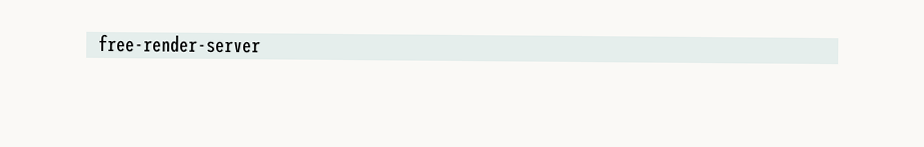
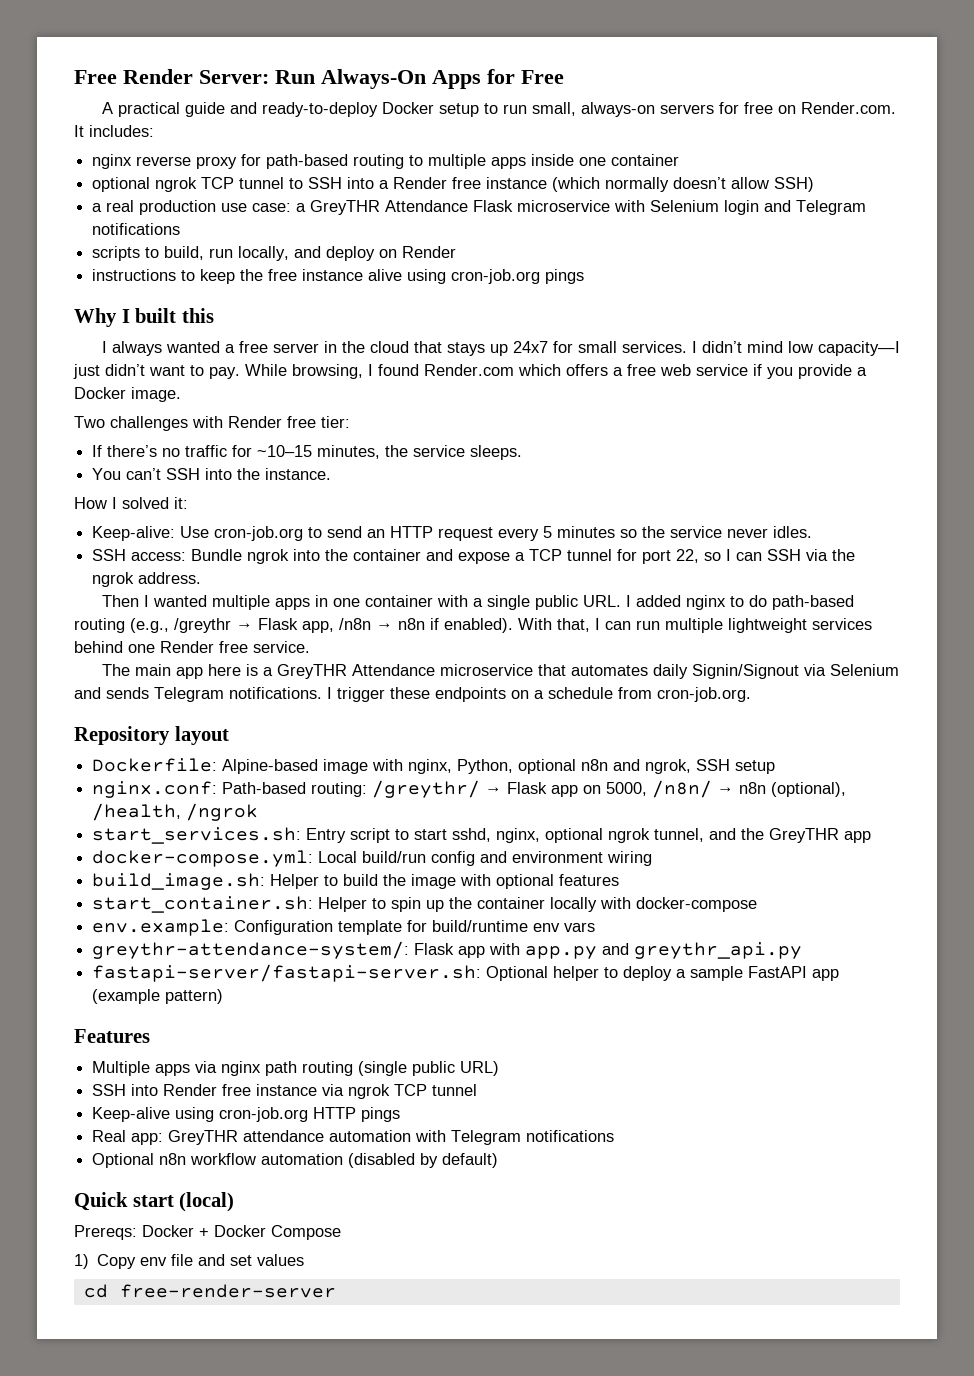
(97, 43) none -> [74,69,564,89] [101,102,896,117] [74,125,154,137] [92,154,680,169] [92,177,815,192] [92,200,867,215] [92,223,181,235] [92,246,457,261] [92,269,585,284] [74,308,214,327] [101,341,900,356] [73,364,867,379] [74,387,181,402] [74,416,350,431] [92,445,523,460] [92,468,332,480] [74,497,188,509] [92,526,813,541] [92,549,856,564] [92,572,202,587] [101,595,854,610] [74,618,872,633] [74,641,310,653] [101,664,899,679] [74,687,751,702] [74,726,229,745] [92,758,776,774] [92,780,847,798] [92,803,259,821] [92,827,872,844] [92,850,653,867] [92,873,620,890] [92,896,758,913] [92,919,596,936] [92,941,803,959] [92,964,840,982] [92,989,224,1004] [74,1029,150,1043] [92,1061,500,1076] [92,1084,478,1099] [92,1107,401,1122] [92,1130,615,1145] [92,1153,499,1168] [74,1192,235,1212] [74,1225,341,1240] [74,1254,305,1269] [83,1284,108,1298] Free Render Server: Run Always-On Apps for Free // A practical guide and ready-to-deploy Docker setup to run small, always-on servers for free on Render.com. It includes: // nginx reverse proxy for path-based routing to multiple apps inside one container // optional ngrok TCP tunnel to SSH into a Render free instance (which normally doesn’t allow SSH) // a real production use case: a GreyTHR Attendance Flask microservice with Selenium login and Telegram notifications // scripts to build, run locally, and deploy on Render // instructions to keep the free instance alive using cron-job.org pings // Why I built this // I always wanted a free server in the cloud that stays up 24x7 for small services. I didn’t mind low capacity—I just didn’t want to pay. While browsing, I found Render.com which offers a free web service if you provide a Docker image. // Two challenges with Render free tier: // If there’s no traffic for ~10–15 minutes, the service sleeps. // You can’t SSH into the instance. // How I solved it: // Keep-alive: Use cron-job.org to send an HTTP request every 5 minutes so the service never idles. // SSH access: Bundle ngrok into the container and expose a TCP tunnel for port 22, so I can SSH via the ngrok address. // Then I wanted multiple apps in one container with a single public URL. I added nginx to do path-based routing (e.g., /greythr → Flask app, /n8n → n8n if enabled). With that, I can run multiple lightweight services behind one Render free service. // The main app here is a GreyTHR Attendance microservice that automates daily Signin/Signout via Selenium and sends Telegram notifications. I trigger these endpoints on a schedule from cron-job.org. // Repository layout // Dockerfile: Alpine-based image with nginx, Python, optional n8n and ngrok, SSH setup // nginx.conf: Path-based routing: /greythr/ → Flask app on 5000, /n8n/ → n8n (optional), /health, /ngrok // start_services.sh: Entry script to start sshd, nginx, optional ngrok tunnel, and the GreyTHR app // docker-compose.yml: Local build/run config and environment wiring // build_image.sh: Helper to build the image with optional features // start_container.sh: Helper to spin up the container locally with docker-compose // env.example: Configuration template for build/runtime env vars // greythr-attendance-system/: Flask app with app.py and greythr_api.py // fastapi-server/fastapi-server.sh: Optional helper to deploy a sample FastAPI app (example pattern) // Features // Multiple apps via nginx path routing (single public URL) // SSH into Render free instance via ngrok TCP tunnel // Keep-alive using cron-job.org HTTP pings // Real app: GreyTHR attendance automation with Telegram notifications // Optional n8n workflow automation (disabled by default) // Quick start (local) // Prereqs: Docker + Docker Compose // 1) Copy env file and set values // cd

